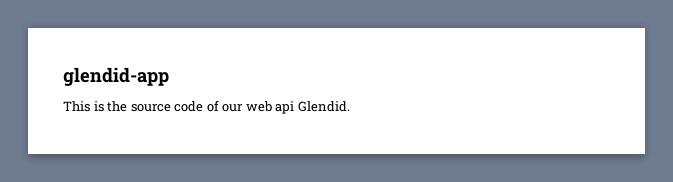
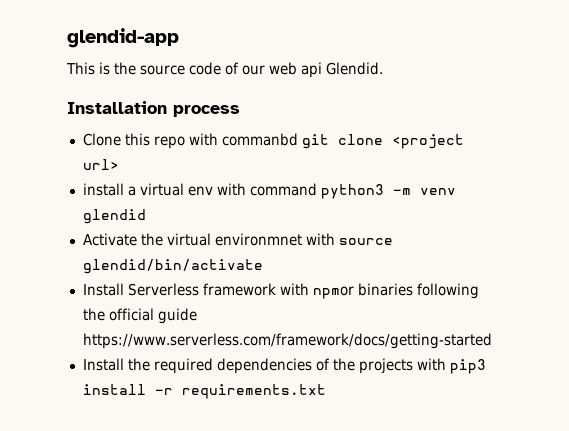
(350, 106) none -> [67,101,240,117] [82,133,464,149] [82,159,119,170] [82,183,456,199] [82,209,146,224] [82,233,393,246] [82,259,263,274] [82,283,479,299] [82,308,197,324] [82,333,492,349] [82,358,486,374] [82,384,326,399] // Installation process // Clone this repo with commanbd git clone <project url> // install a virtual env with command python3 -m venv glendid // Activate the virtual environmnet with source glendid/bin/activate // Install Serverless framework with npmor binaries following the official guide https://www.serverless.com/framework/docs/getting-started // Install the required dependencies of the projects with pip3 install -r requirements.txt

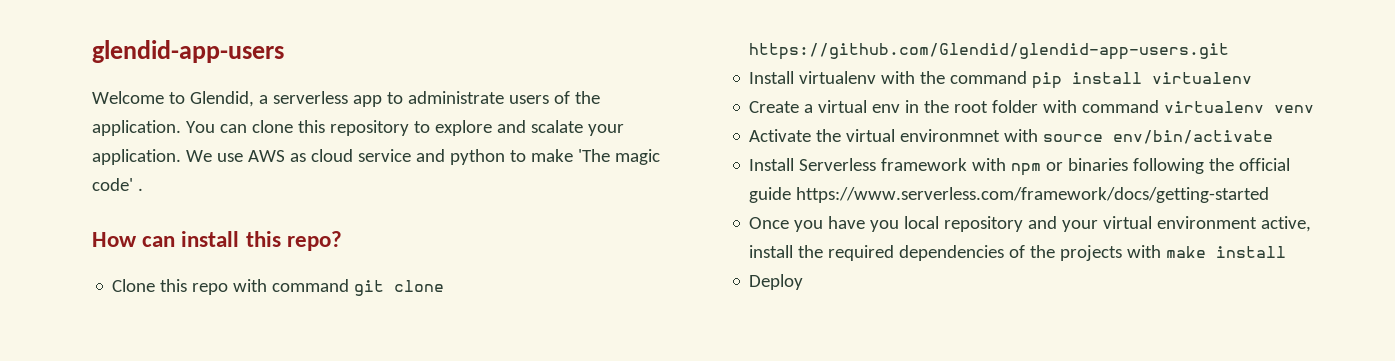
[67,28,179,48] [66,62,383,78] [67,101,240,117] glendid-app // This is the source code of our web api Glendid. // Installation process -> [92,40,284,63] [92,91,600,107] [92,120,624,136] [92,149,660,165] [92,178,143,191] [92,231,342,251] glendid-app-users // Welcome to Glendid, a serverless app to administrate users of the application. You can clone this repository to explore and scalate your application. We use AWS as cloud service and python to make 'The magic code' . // How can install this repo?
[221,133,298,146] commanbd -> [272,279,350,292] command
[391,134,464,149] [82,159,119,170] [82,183,411,199] <project url> // install a virtual env with command python3 -m -> [749,43,1230,60] [749,71,1253,89] [749,100,1265,113] https://github.com/Glendid/glendid-app-users.git // Install virtualenv with the command pip install virtualenv // Create a virtual env in the root folder with command virtualenv
[82,209,146,224] glendid -> (1315, 109) none
[82,259,263,274] glendid/bin/activate -> [1113,130,1274,144] env/bin/activate
[312,286,354,299] npmor -> [1011,162,1064,176] npm or
[82,358,124,371] Install -> [749,216,1312,232] [749,245,794,258] Once you have you local repository and your virtual environment active, install
[449,359,486,374] [82,384,326,399] pip3 install -r requirements.txt -> [1166,246,1287,258] [749,274,804,290] make install // Deploy

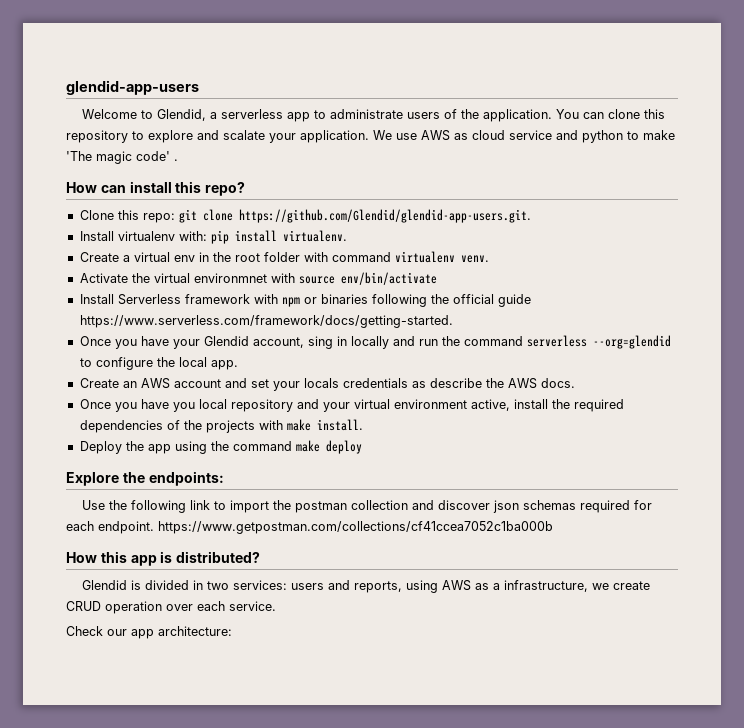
[192,279,350,295] repo with command -> [142,213,175,223] repo:
[749,43,1230,60] https://github.com/Glendid/glendid-app-users.git -> [238,209,531,223] https://github.com/Glendid/glendid-app-users.git.
[881,71,1028,84] with the command -> [178,231,207,241] with:
[1152,72,1253,84] virtualenv -> [282,230,347,242] virtualenv.
[1274,105,1315,113] venv -> [460,255,489,263] venv.
[796,187,1270,203] https://www.serverless.com/framework/docs/getting-started -> [79,315,453,328] [79,335,671,349] [79,357,238,370] [79,378,575,391] https://www.serverless.com/framework/docs/getting-started. // Once you have your Glendid account, sing in locally and run the command serverless --org=glendid to configure the local app. // Create an AWS account and set your locals credentials as describe the AWS docs.
[1216,246,1287,258] install -> [316,419,363,431] install.
(804, 282) none -> [125,440,362,454] [66,471,224,486] [82,500,653,513] [66,521,553,534] [66,551,261,566] [82,580,651,593] [66,601,276,614] [66,626,232,639] the app using the command make deploy // Explore the endpoints: // Use the following link to import the postman collection and discover json schemas required for each endpoint. https://www.getpostman.com/collections/cf41ccea7052c1ba000b // How this app is distributed? // Glendid is divided in two services: users and reports, using AWS as a infrastructure, we create CRUD operation over each service. // Check our app architecture:

